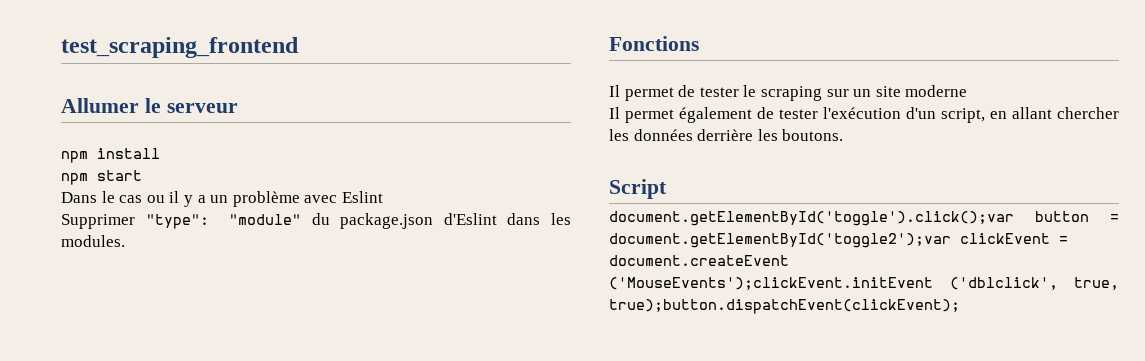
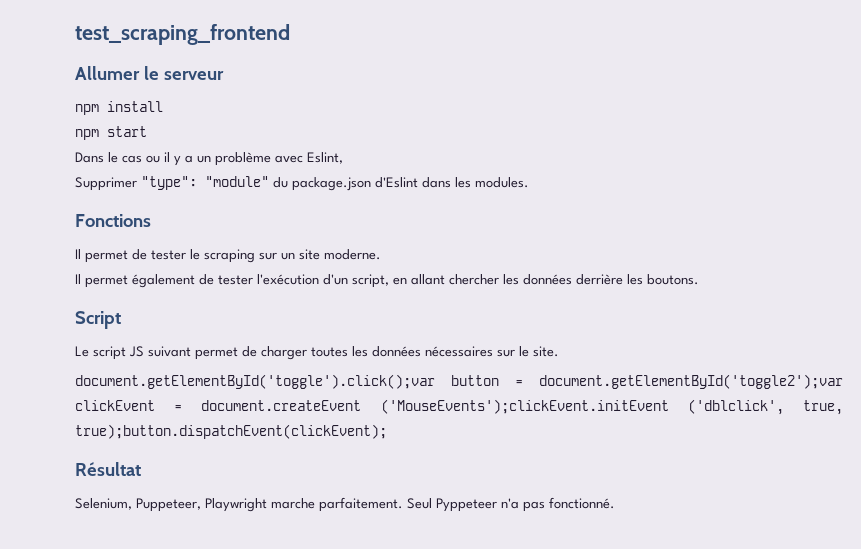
[341,191,383,203] Eslint -> [307,152,343,164] Eslint,
[905,85,968,97] moderne -> [324,249,381,260] moderne.
(667, 189) none -> [75,346,559,360] // Le script JS suivant permet de charger toutes les données nécessaires sur le site.
(960, 306) none -> [75,462,141,476] [75,497,615,512] // Résultat // Selenium, Puppeteer, Playwright marche parfaitement. Seul Pyppeteer n'a pas fonctionné.

